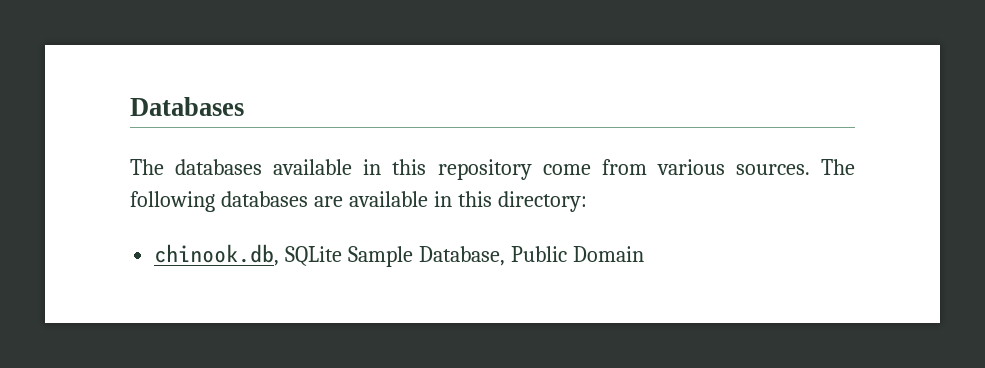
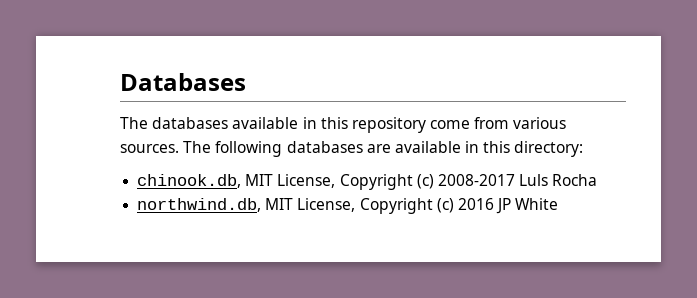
[285,246,644,267] SQLite Sample Database, Public Domain -> [245,174,598,190] [137,198,559,214] MIT License, Copyright (c) 2008-2017 Luls Rocha // northwind.db, MIT License, Copyright (c) 2016 JP White

